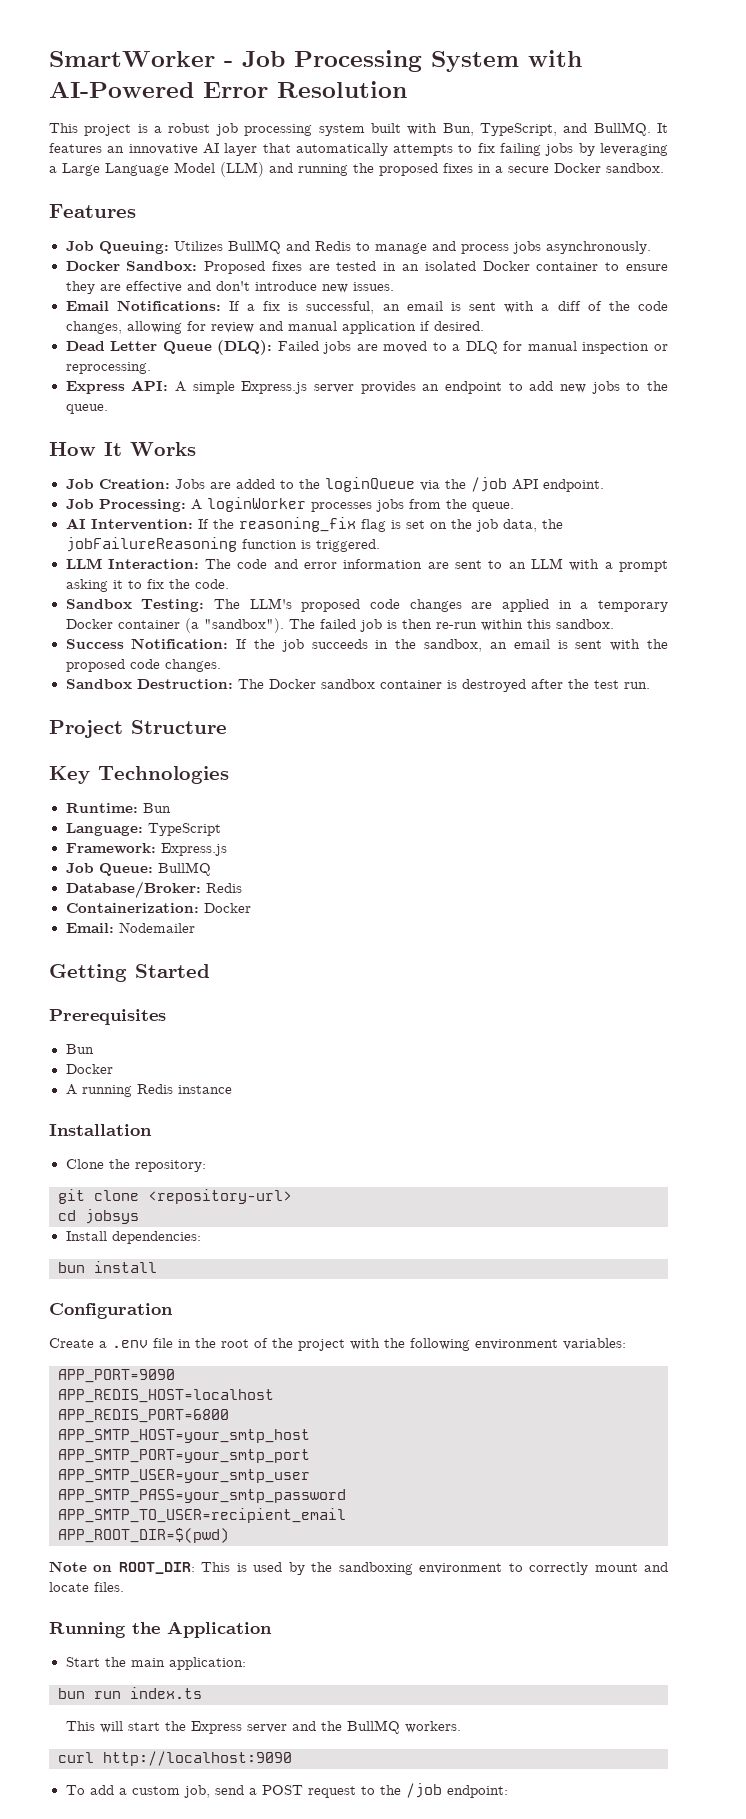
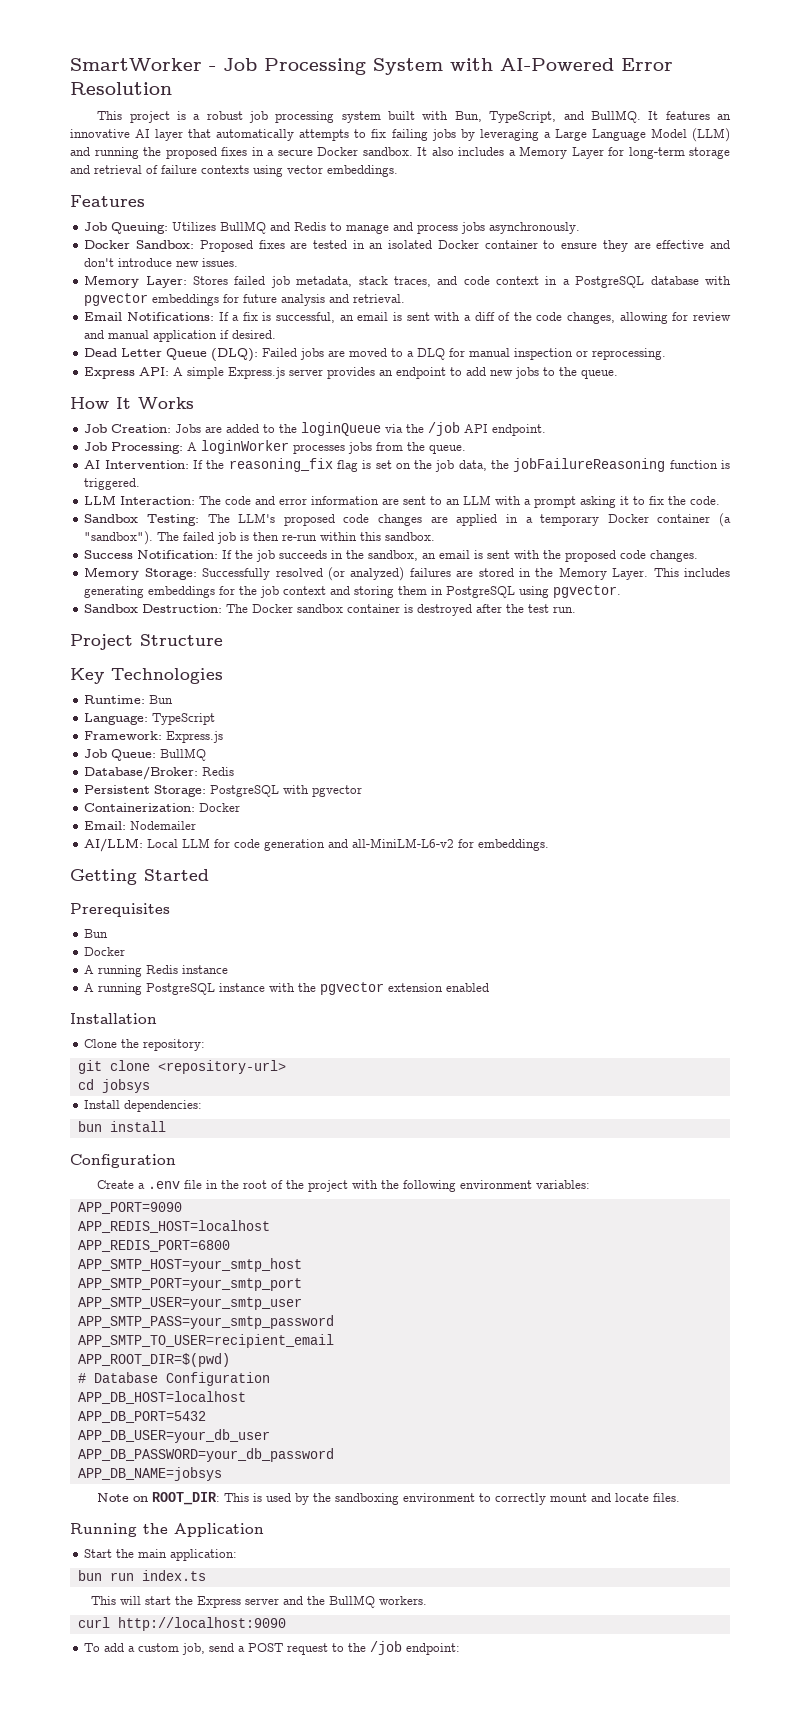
(664, 168) none -> [417,146,730,159] [70,165,398,177] It also includes a Memory Layer for long-term storage and retrieval of failure contexts using vector embeddings.
(394, 286) none -> [84,275,731,288] [84,293,406,306] // Memory Layer: Stores failed job metadata, stack traces, and code context in a PostgreSQL database with pgvector embeddings for future analysis and retrieval.
(221, 665) none -> [84,567,730,581] [84,585,622,598] // Memory Storage: Successfully resolved (or analyzed) failures are stored in the Memory Layer. This includes generating embeddings for the job context and storing them in PostgreSQL using pgvector.
(242, 888) none -> [84,785,363,797] // Persistent Storage: PostgreSQL with pgvector
(195, 927) none -> [84,838,550,852] // AI/LLM: Local LLM for code generation and all-MiniLM-L6-v2 for embeddings.
(232, 1089) none -> [84,982,490,995] // A running PostgreSQL instance with the pgvector extension enabled
(229, 1535) none -> [77,1372,270,1386] [77,1391,246,1404] [77,1411,206,1423] [77,1429,270,1443] [77,1448,334,1462] [77,1467,222,1481] // # Database Configuration // APP_DB_HOST=localhost // APP_DB_PORT=5432 // APP_DB_USER=your_db_user // APP_DB_PASSWORD=your_db_password // APP_DB_NAME=jobsys

